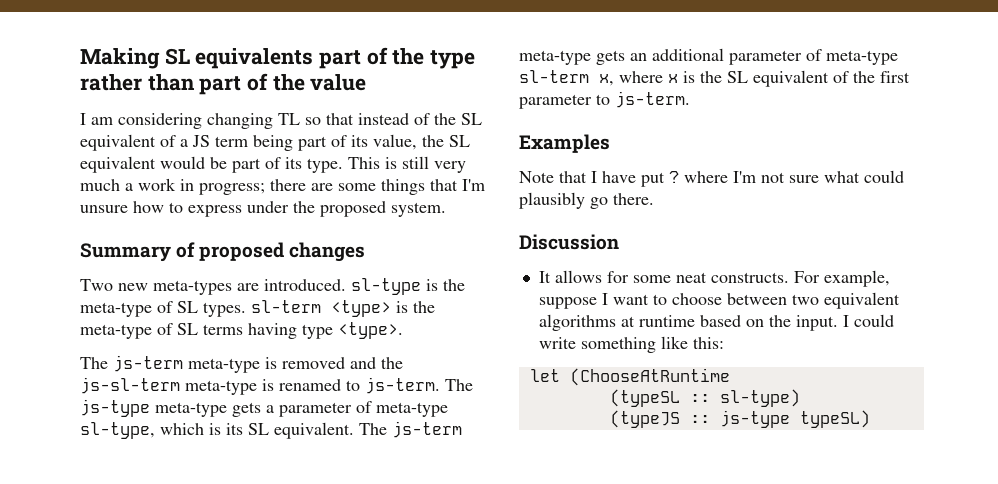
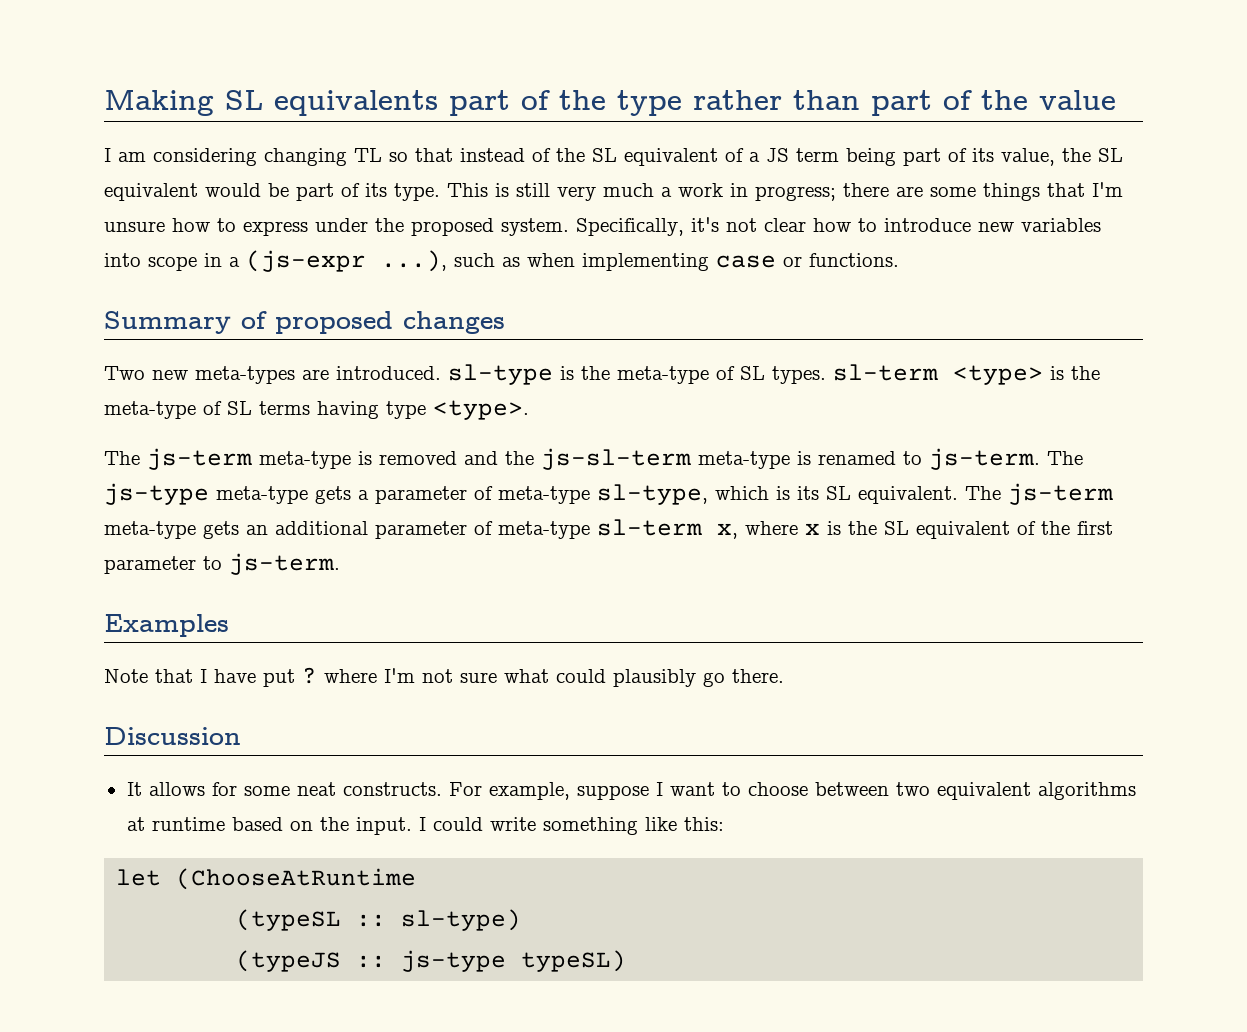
(446, 209) none -> [576,217,1101,236] [104,250,899,272] Specifically, it's not clear how to introduce new variables into scope in a (js-expr ...), such as when implementing case or functions.

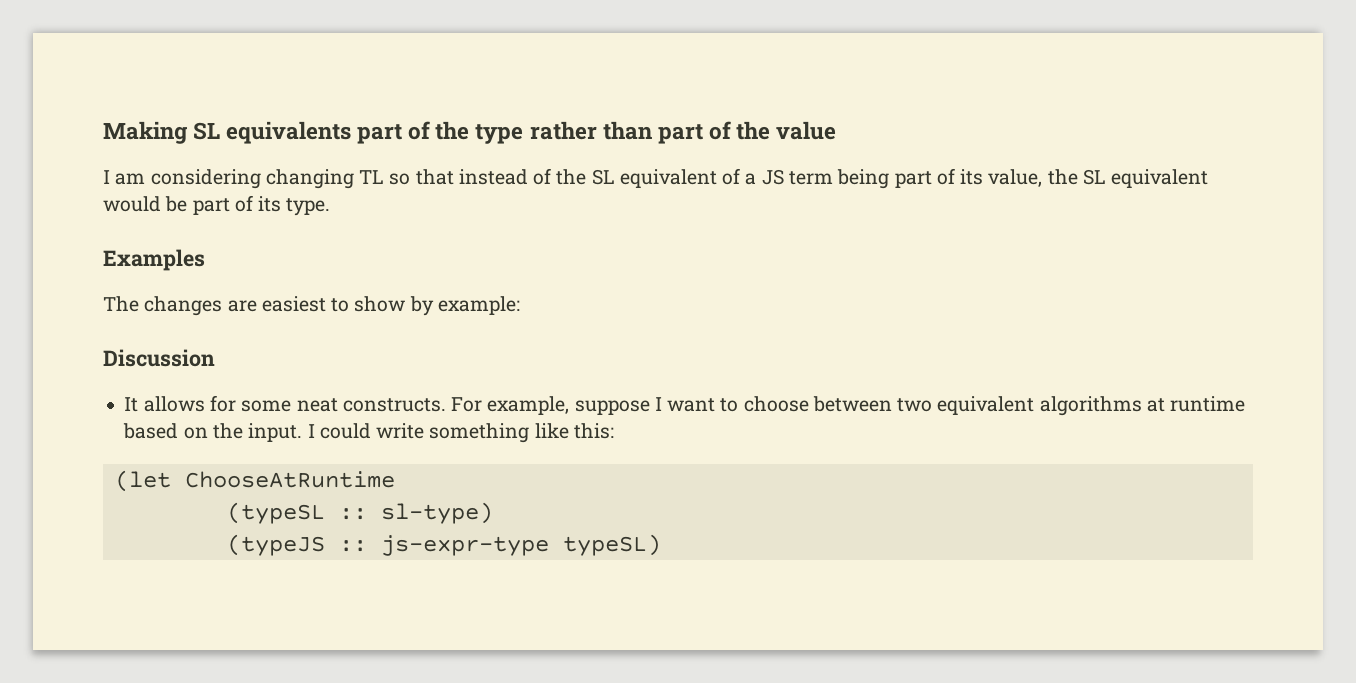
[447,182,1123,201] [104,217,1101,236] [104,250,899,272] [104,311,505,334] [104,364,1100,385] [104,400,529,420] [104,448,1083,470] [104,483,1113,505] [104,519,1113,539] [104,553,340,575] [104,614,229,637] [104,667,784,687] This is still very much a work in progress; there are some things that I'm unsure how to express under the proposed system. Specifically, it's not clear how to introduce new variables into scope in a (js-expr ...), such as when implementing case or functions. // Summary of proposed changes // Two new meta-types are introduced. sl-type is the meta-type of SL types. sl-term <type> is the meta-type of SL terms having type <type>. // The js-term meta-type is removed and the js-sl-term meta-type is renamed to js-term. The js-type meta-type gets a parameter of meta-type sl-type, which is its SL equivalent. The js-term meta-type gets an additional parameter of meta-type sl-term x, where x is the SL equivalent of the first parameter to js-term. // Examples // Note that I have put ? where I'm not sure what could plausibly go there. -> [103,249,205,271] [103,296,520,316] // Examples // The changes are easiest to show by example:
[116,868,417,890] let (ChooseAtRuntime -> [114,470,395,492] (let ChooseAtRuntime
[401,950,507,972] js-type -> [380,535,549,556] js-expr-type

